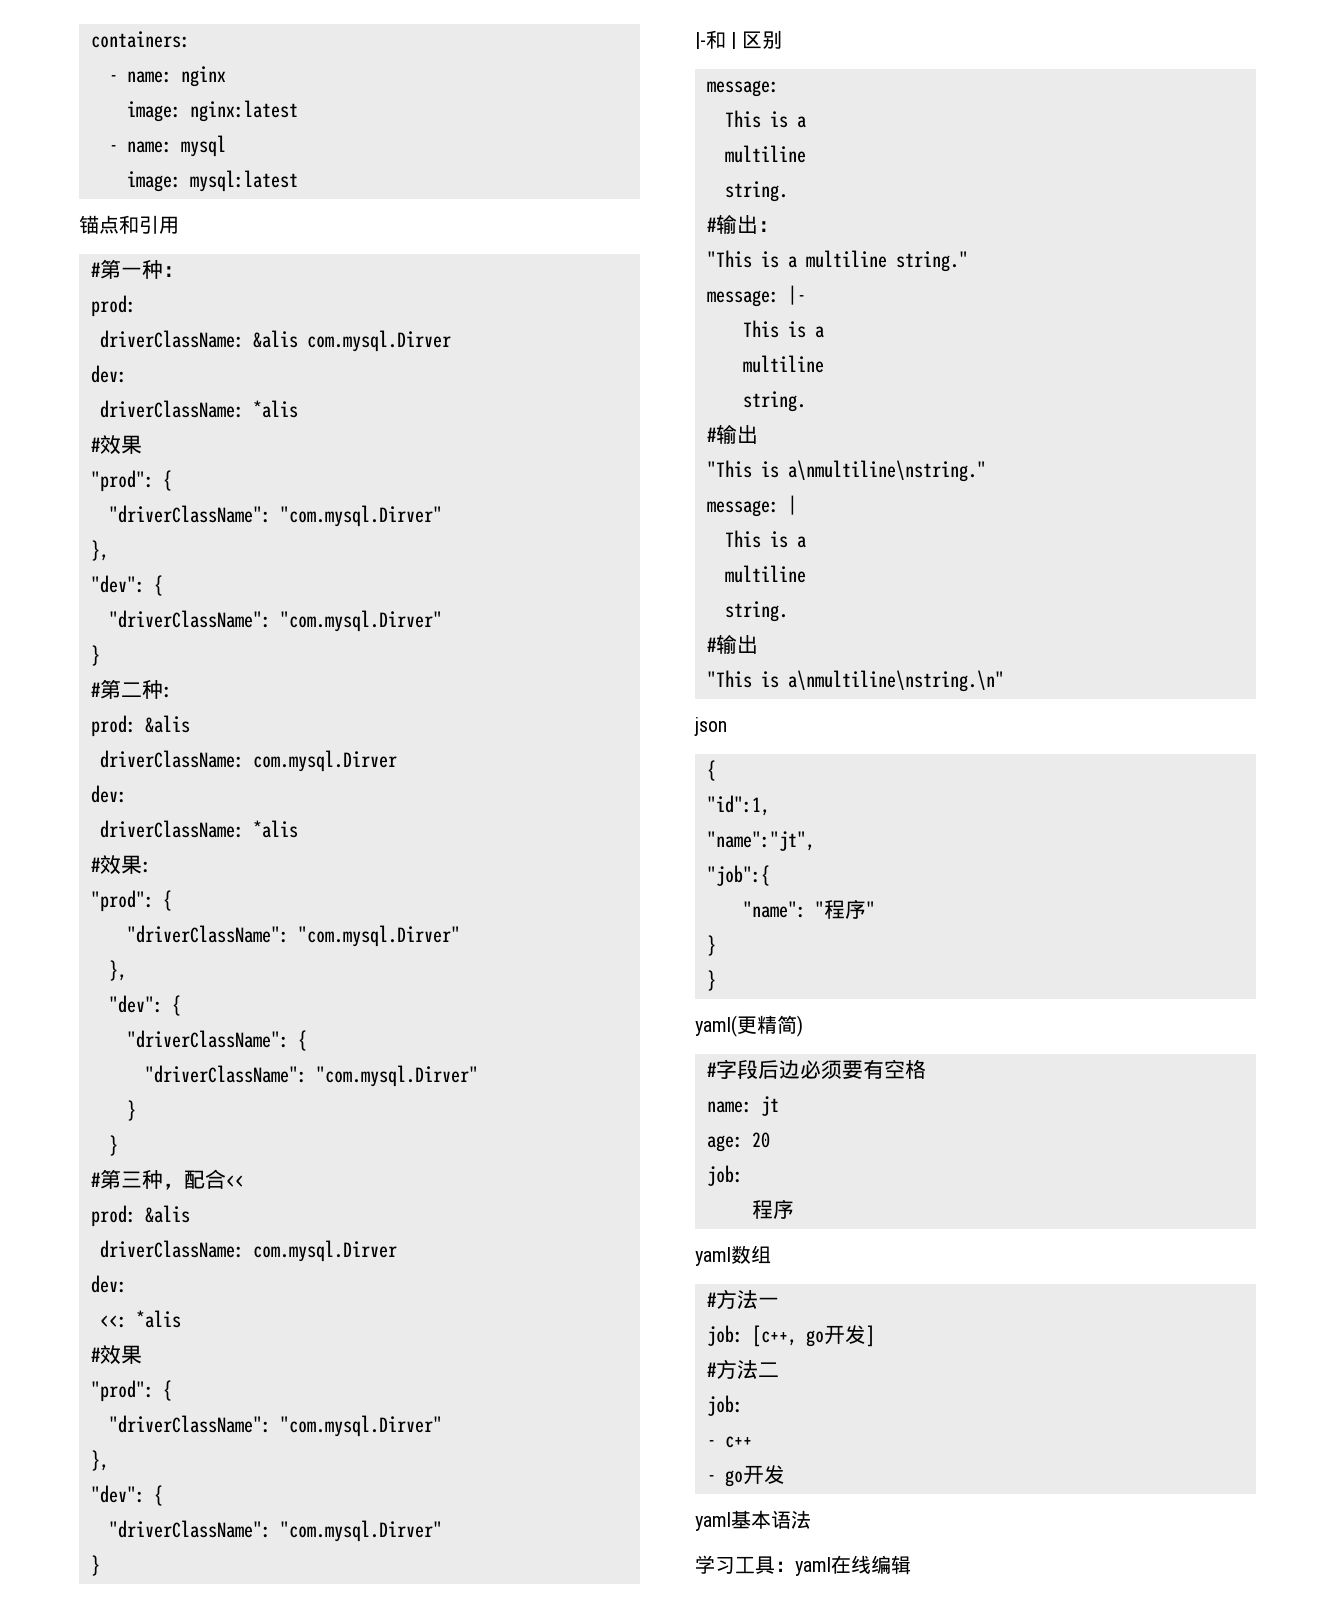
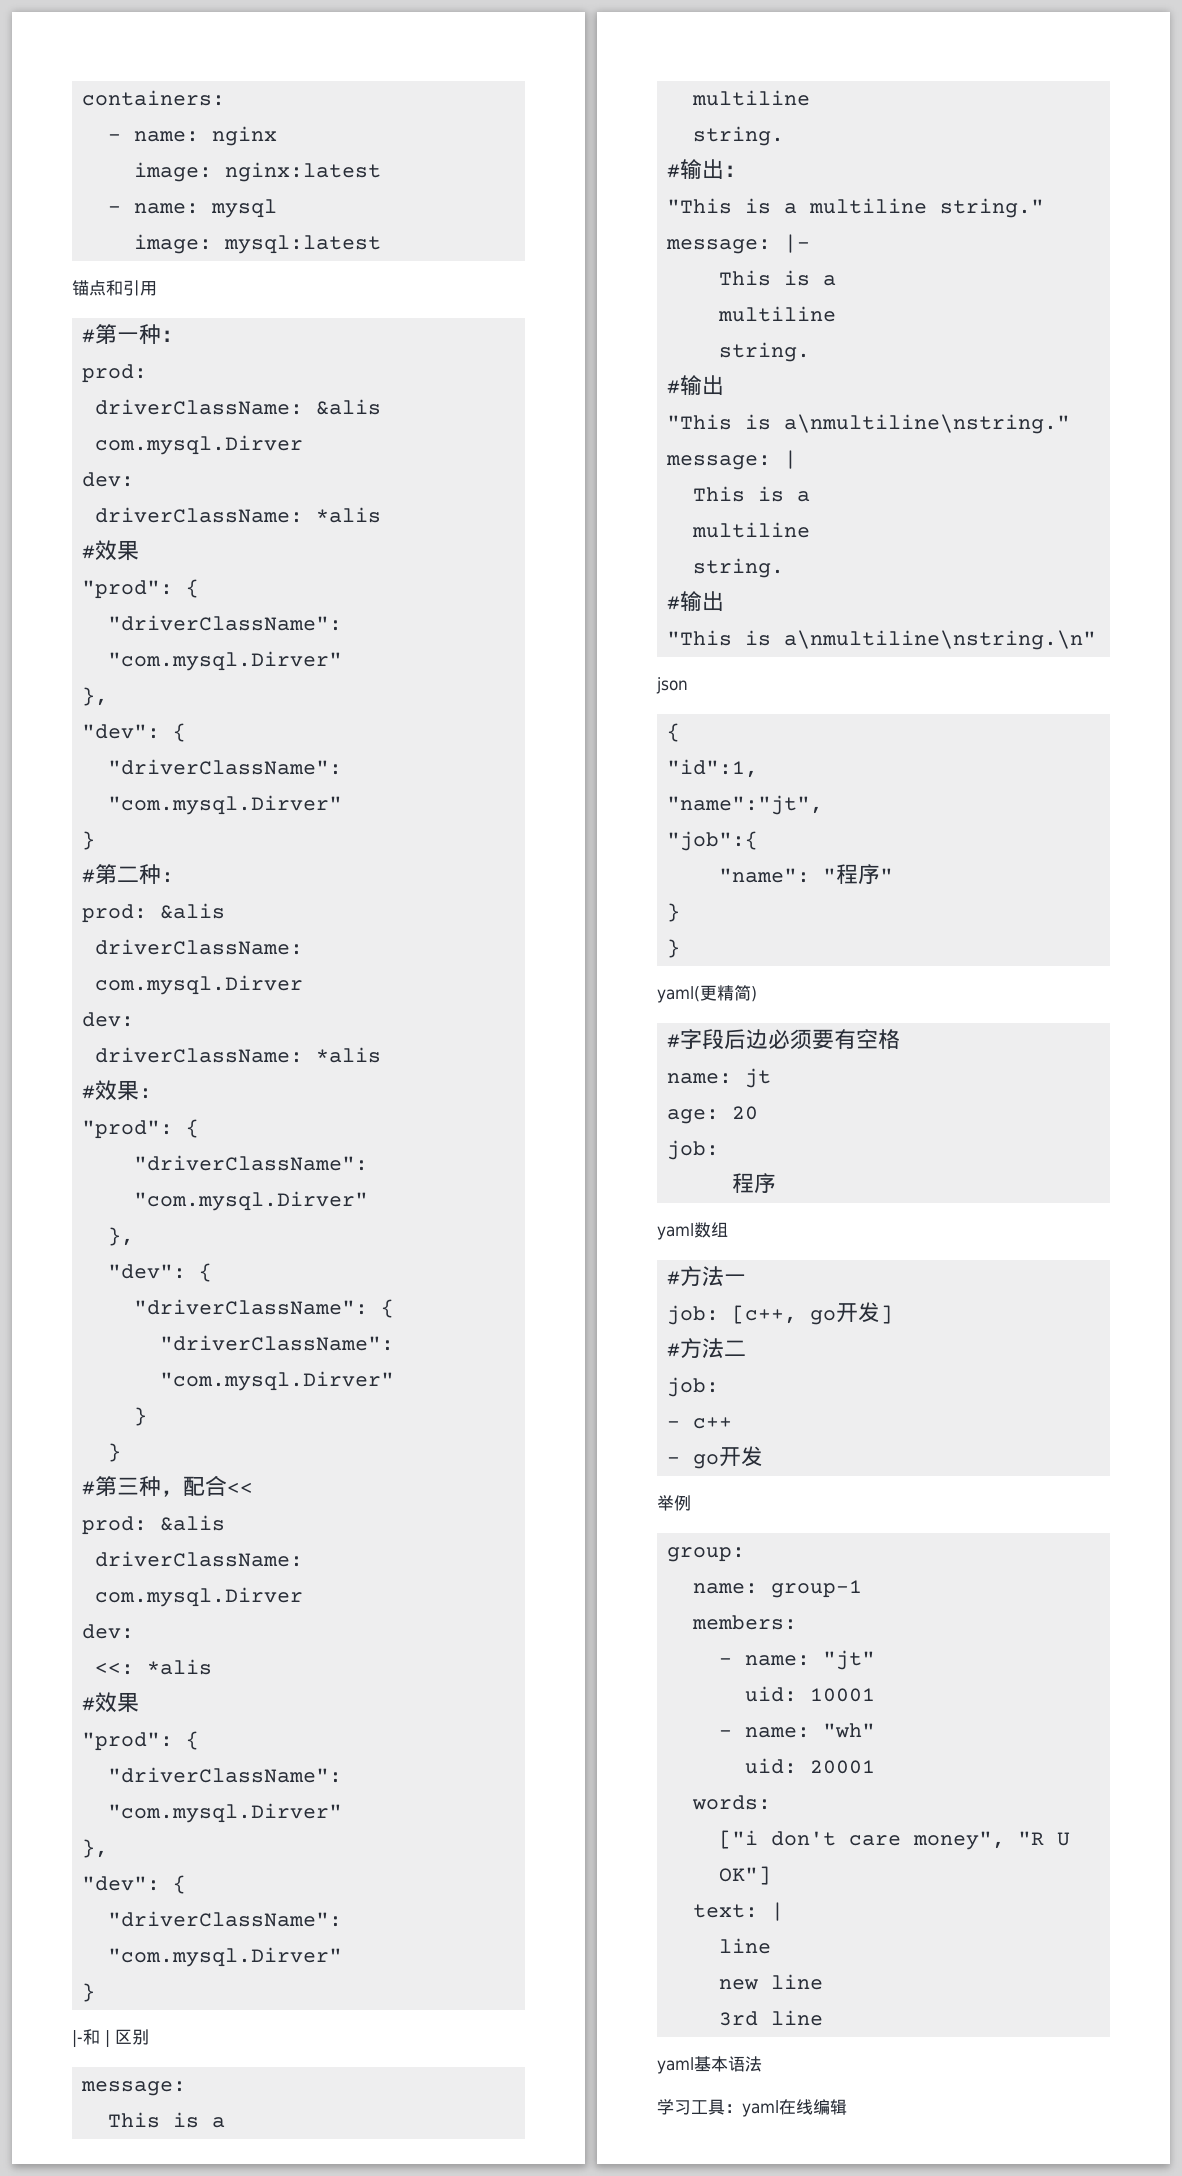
(785, 1474) none -> [657,1495,691,1511] [667,1547,746,1562] [693,1580,863,1598] [692,1615,798,1630] [719,1650,876,1670] [745,1686,876,1702] [719,1723,876,1738] [745,1758,876,1774] [692,1795,772,1810] [719,1830,1071,1850] [719,1866,772,1885] [693,1902,785,1921] [719,1938,772,1954] [719,1974,824,1990] [719,2010,824,2026] // 举例 // group: // name: group-1 // members: // - name: "jt" // uid: 10001 // - name: "wh" // uid: 20001 // words: // ["i don't care money", "R U OK"] // text: | // line // new line // 3rd line

